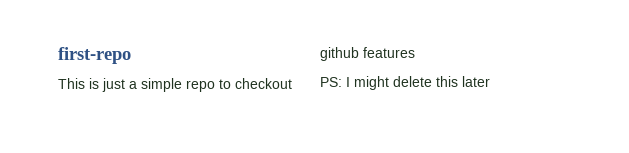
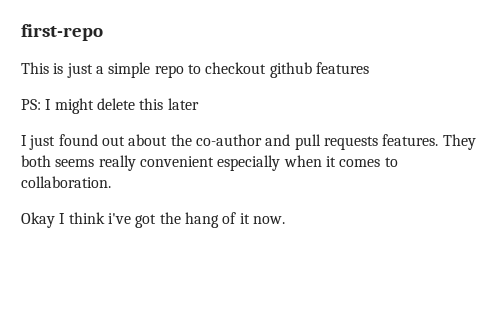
(490, 81) none -> [21,134,476,150] [21,155,398,171] [21,176,111,188] [21,212,285,228] // I just found out about the co-author and pull requests features. They both seems really convenient especially when it comes to collaboration. // Okay I think i've got the hang of it now.

